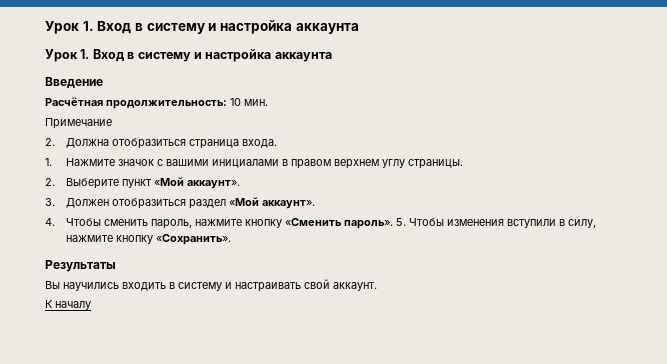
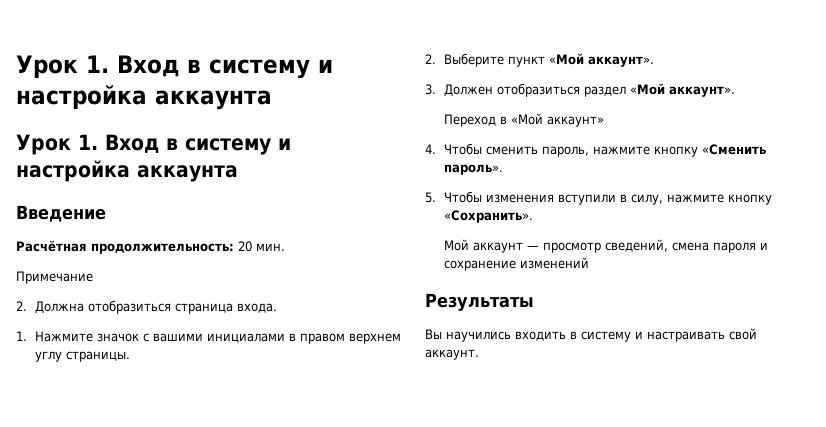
[230,98,241,106] 10 -> [238,241,252,252] 20
(315, 204) none -> [443,113,604,127] // Переход в «Мой аккаунт»
(393, 224) none -> (503, 169) //
(231, 239) none -> [443,239,768,253] [443,257,589,271] // Мой аккаунт — просмотр сведений, смена пароля и сохранение изменений
[45,300,91,310] // К началу -> (479, 354) none

